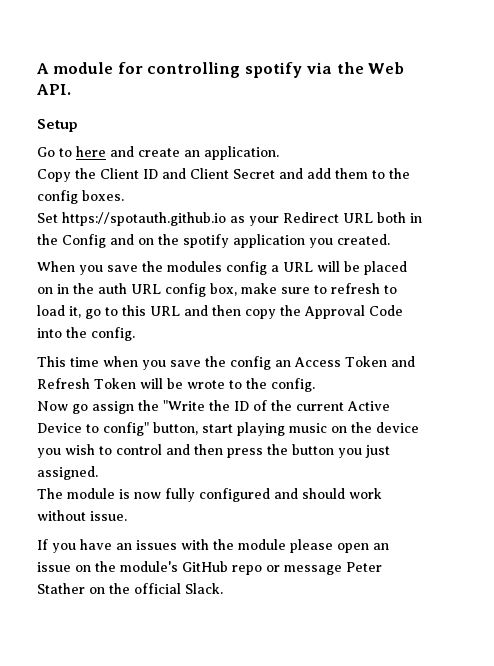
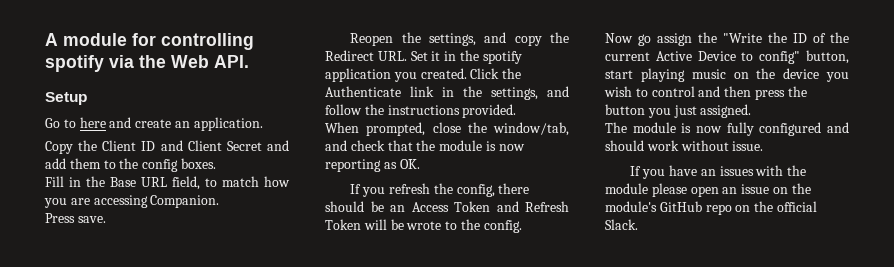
[37,212,422,226] [37,234,154,248] Set https://spotauth.github.io as your Redirect URL both in the Config and on -> [45,176,290,190] [44,195,220,208] [45,213,106,223] [350,32,569,46] [325,50,457,61] Fill in the Base URL field, to match how you are accessing Companion. // Press save. // Reopen the settings, and copy the Redirect URL. Set it in
[37,261,407,275] [37,283,397,297] [37,305,403,319] [37,327,135,341] [37,356,271,370] // When you save the modules config a URL will be placed on in the auth URL config box, make sure to refresh to load it, go to this URL and then copy the Approval Code into the config. // This time when you save the config -> [470,68,522,79] [325,86,569,100] [325,104,517,118] [325,122,569,136] [325,140,525,151] [325,159,420,172] [350,183,530,197] [325,201,384,212] Click the Authenticate link in the settings, and follow the instructions provided. // When prompted, close the window/tab, and check that the module is now reporting as OK. // If you refresh the config, there should be
[266,562,382,575] [37,583,85,594] or message Peter Stather -> (732, 209) none

